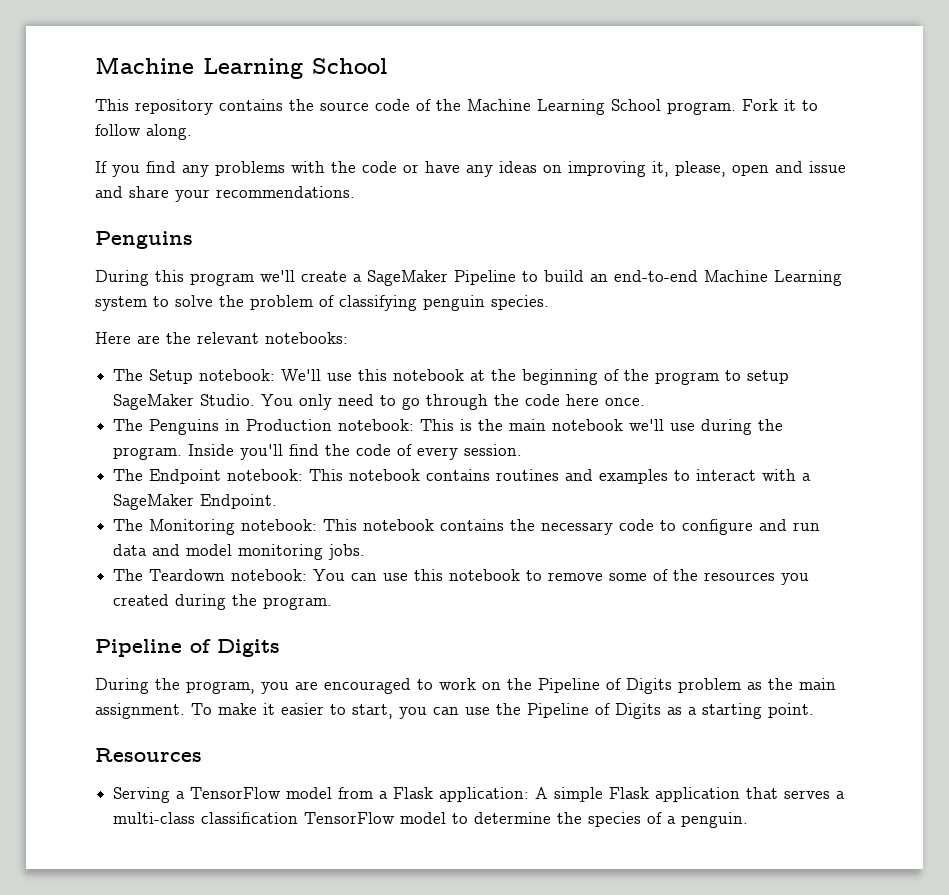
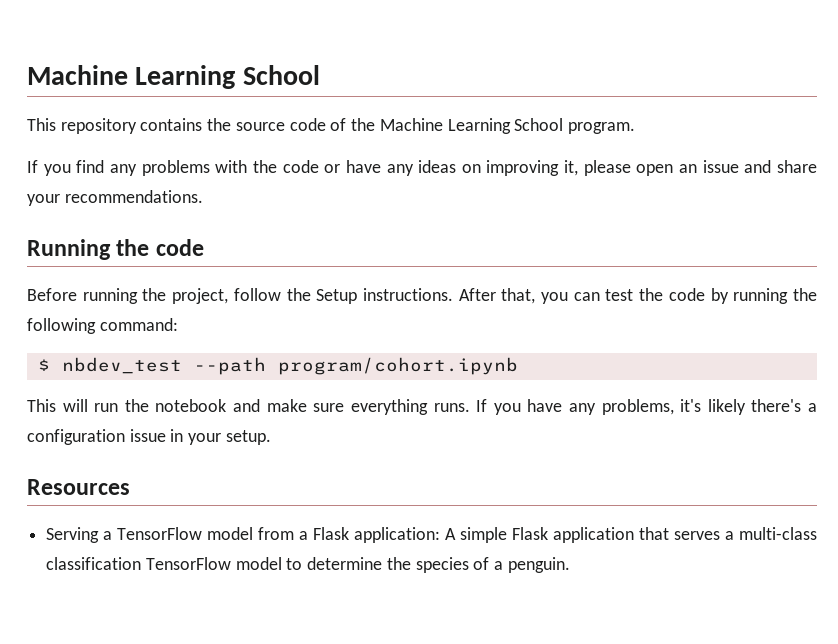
[742,99,818,111] [95,124,192,140] Fork it to follow along. -> (635, 128) none
[675,161,803,177] please, open and -> [583,160,698,176] please open an
[95,231,193,249] [95,270,842,286] [95,295,549,311] [95,332,348,344] [113,369,790,385] [113,394,646,410] [113,419,784,435] [113,444,523,460] [113,469,812,484] [113,494,278,510] [113,519,821,535] [113,544,366,560] [113,569,810,585] [113,594,333,610] [95,639,280,657] [95,678,836,694] [95,703,814,719] Penguins // During this program we'll create a SageMaker Pipeline to build an end-to-end Machine Learning system to solve the problem of classifying penguin species. // Here are the relevant notebooks: // The Setup notebook: We'll use this notebook at the beginning of the program to setup SageMaker Studio. You only need to go through the code here once. // The Penguins in Production notebook: This is the main notebook we'll use during the program. Inside you'll find the code of every session. // The Endpoint notebook: This notebook contains routines and examples to interact with a SageMaker Endpoint. // The Monitoring notebook: This notebook contains the necessary code to configure and run data and model monitoring jobs. // The Teardown notebook: You can use this notebook to remove some of the resources you created during the program. // Pipeline of Digits // During the program, you are encouraged to work on the Pipeline of Digits problem as the main assignment. To make it easier to start, you can use the Pipeline of Digits as a starting point. -> [27,239,204,260] [27,288,818,304] [27,318,178,334] [37,357,518,375] [27,399,817,415] [27,429,271,445] Running the code // Before running the project, follow the Setup instructions. After that, you can test the code by running the following command: // $ nbdev_test --path program/cohort.ipynb // This will run the notebook and make sure everything runs. If you have any problems, it's likely there's a configuration issue in your setup.

